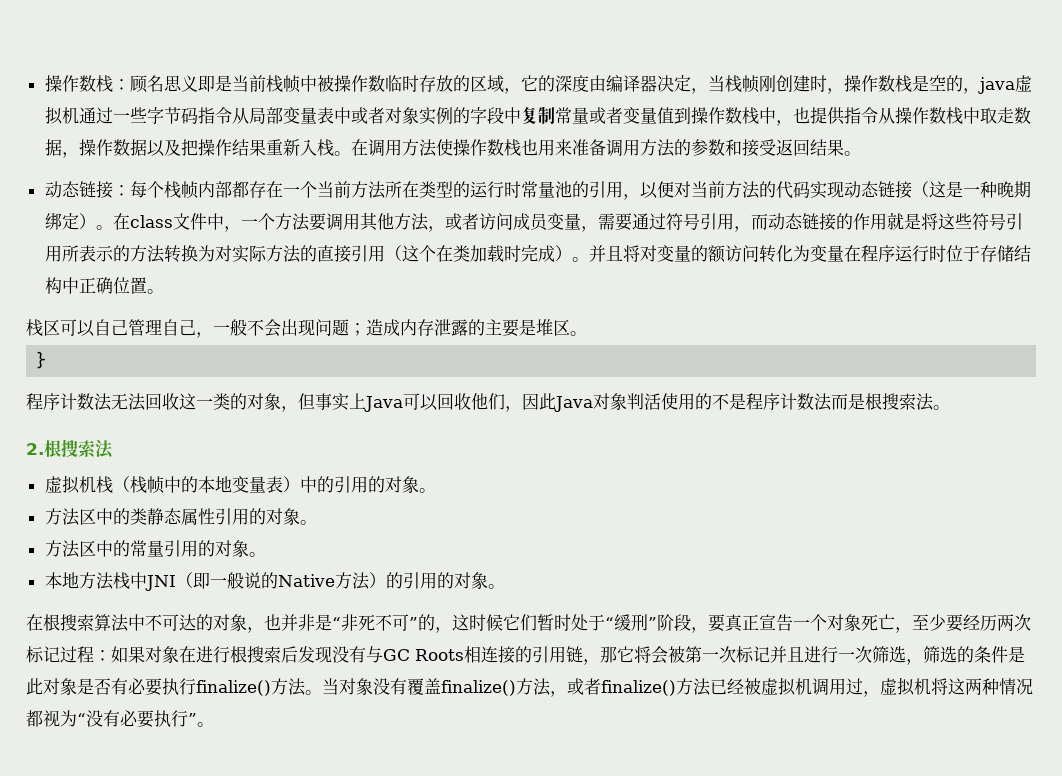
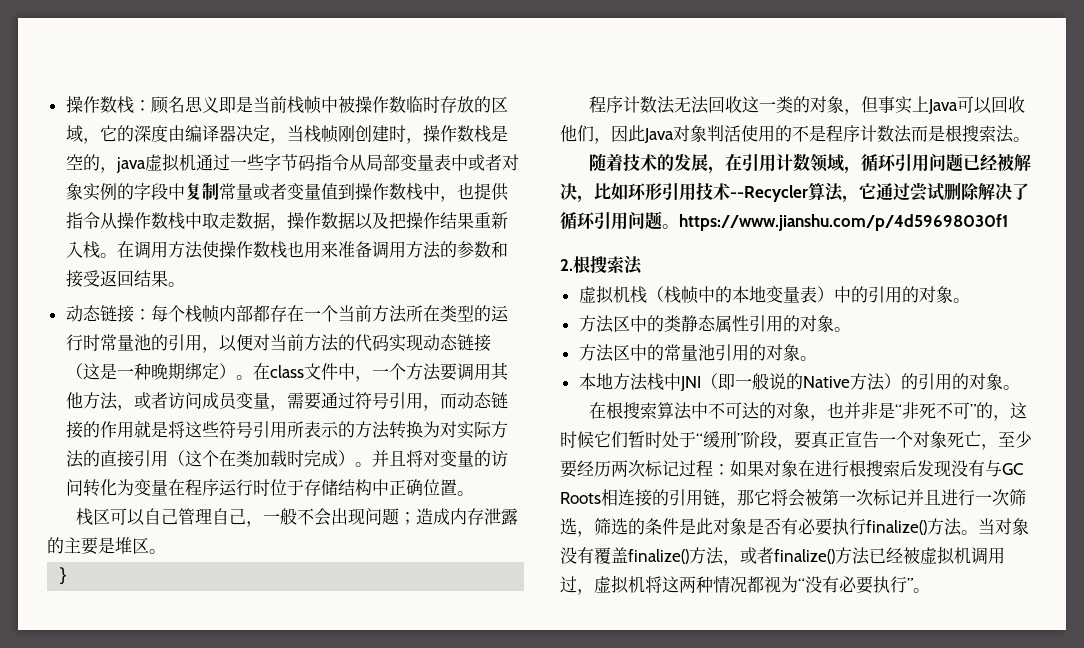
[707,245,726,263] 额 -> (491, 458) none
(950, 407) none -> [589,153,1032,174] [560,182,1029,203] [560,211,1008,231] // 随着技术的发展，在引用计数领域，循环引用问题已经被解决，比如环形引用技术--Recycler算法，它通过尝试删除解决了循环引用问题。https://www.jianshu.com/p/4d59698030f1
(164, 548) none -> [697,344,715,361] 池

